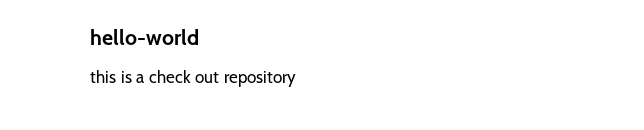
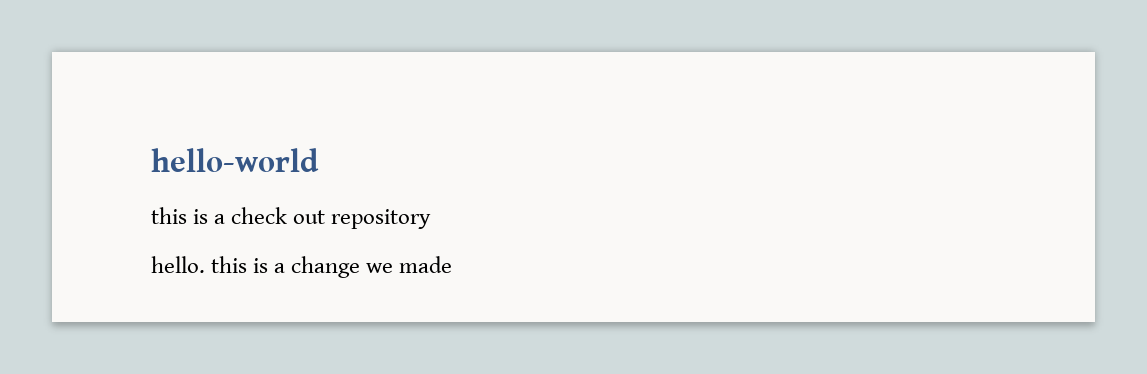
(296, 79) none -> [151,256,453,278] // hello. this is a change we made

